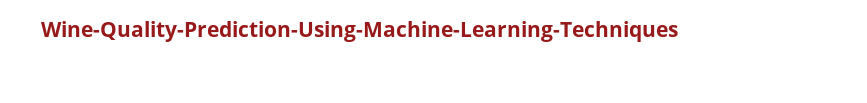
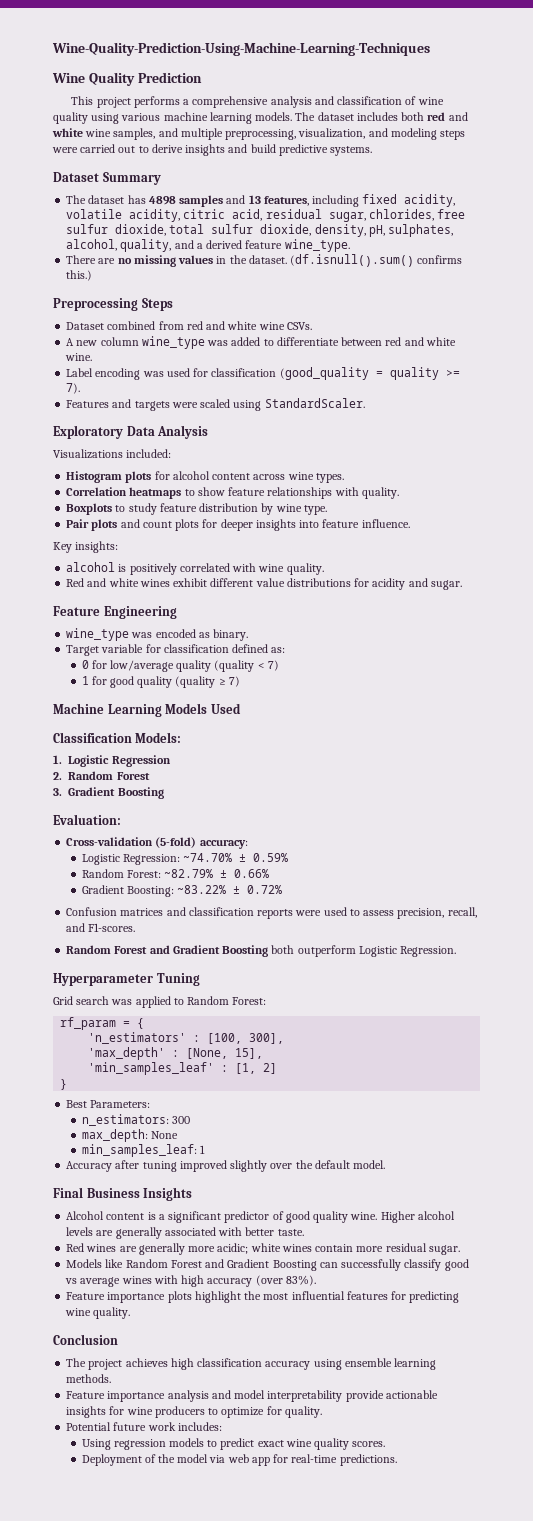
(678, 31) none -> [52,72,202,86] [71,96,444,108] [53,112,468,124] [52,128,466,140] [52,144,373,156] [53,172,161,185] [66,194,456,207] [66,209,466,222] [66,224,454,237] [66,239,350,252] [66,254,463,267] [66,270,93,281] [53,298,173,311] [66,321,312,330] [66,336,456,349] [65,353,93,361] [66,367,460,380] [66,383,81,394] [66,398,365,411] [53,425,209,439] [53,449,172,459] [66,471,344,483] [66,487,399,499] [66,503,327,515] [66,519,410,531] [53,541,119,553] [66,562,324,575] [66,578,462,590] [53,606,177,619] [66,628,249,641] [66,644,286,656] [81,660,279,672] [81,676,240,688] [53,703,241,717] [53,732,182,743] [53,755,171,767] [53,771,150,780] [53,787,164,799] [53,814,121,825] [66,837,248,849] [81,853,288,865] [81,869,269,878] [81,885,282,897] [66,907,477,919] [66,923,136,932] [66,945,457,957] [53,973,200,986] [53,996,267,1008] [60,1017,145,1030] [88,1032,285,1044] [88,1047,264,1060] [88,1062,278,1075] [60,1079,68,1090] [66,1100,151,1108] [81,1114,190,1126] [81,1129,178,1142] [81,1144,205,1157] [66,1160,386,1172] [53,1187,193,1201] [66,1211,455,1223] [66,1227,304,1239] [66,1243,460,1255] [66,1259,469,1271] [65,1275,316,1287] [66,1291,460,1303] [65,1307,131,1319] [53,1334,118,1345] [66,1358,437,1370] [66,1374,112,1383] [66,1390,438,1402] [66,1406,322,1418] [66,1422,222,1431] [81,1438,386,1450] [81,1454,397,1466] // Wine Quality Prediction // This project performs a comprehensive analysis and classification of wine quality using various machine learning models. The dataset includes both red and white wine samples, and multiple preprocessing, visualization, and modeling steps were carried out to derive insights and build predictive systems. // Dataset Summary // The dataset has 4898 samples and 13 features, including fixed acidity, volatile acidity, citric acid, residual sugar, chlorides, free sulfur dioxide, total sulfur dioxide, density, pH, sulphates, alcohol, quality, and a derived feature wine_type. // There are no missing values in the dataset. (df.isnull().sum() confirms this.) // Preprocessing Steps // Dataset combined from red and white wine CSVs. // A new column wine_type was added to differentiate between red and white wine. // Label encoding was used for classification (good_quality = quality >= 7). // Features and targets were scaled using StandardScaler. // Exploratory Data Analysis // Visualizations included: // Histogram plots for alcohol content across wine types. // Correlation heatmaps to show feature relationships with quality. // Boxplots to study feature distribution by wine type. // Pair plots and count plots for deeper insights into feature influence. // Key insights: // alcohol is positively correlated with wine quality. // Red and white wines exhibit different value distributions for acidity and sugar. // Feature Engineering // wine_type was encoded as binary. // Target variable for classification defined as: // 0 for low/average quality (quality < 7) // 1 for good quality (quality ≥ 7) // Machine Learning Models Used // Classification Models: // 1. Logistic Regression // 2. Random Forest // 3. Gradient Boosting // Evaluation: // Cross-validation (5-fold) accuracy: // Logistic Regression: ~74.70% ± 0.59% // Random Forest: ~82.79% ± 0.66% // Gradient Boosting: ~83.22% ± 0.72% // Confusion matrices and classification reports were used to assess precision, recall, and F1-scores. // Random Forest and Gradient Boosting both outperform Logistic Regression. // Hyperparameter Tuning // Grid search was applied to Random Forest: // rf_param = { // 'n_estimators' : [100, 300], // 'max_depth' : [None, 15], // 'min_samples_leaf' : [1, 2] // } // Best Parameters: // n_estimators: 300 // max_depth: None // min_samples_leaf: 1 // Accuracy after tuning improved slightly over the default model. // Final Business Insights // Alcohol content is a significant predictor of good quality wine. Higher alcohol levels are generally associated with better taste. // Red wines are generally more acidic; white wines contain more residual sugar. // Models like Random Forest and Gradient Boosting can successfully classify good vs average wines with high accuracy (over 83%). // Feature importance plots highlight the most influential features for predicting wine quality. // Conclusion // The project achieves high classification accuracy using ensemble learning methods. // Feature importance analysis and model interpretability provide actionable insights for wine producers to optimize for quality. // Potential future work includes: // Using regression models to predict exact wine quality scores. // Deployment of the model via web app for real-time predictions.

